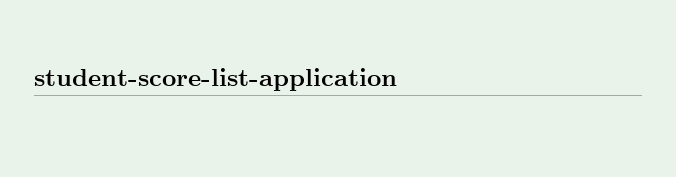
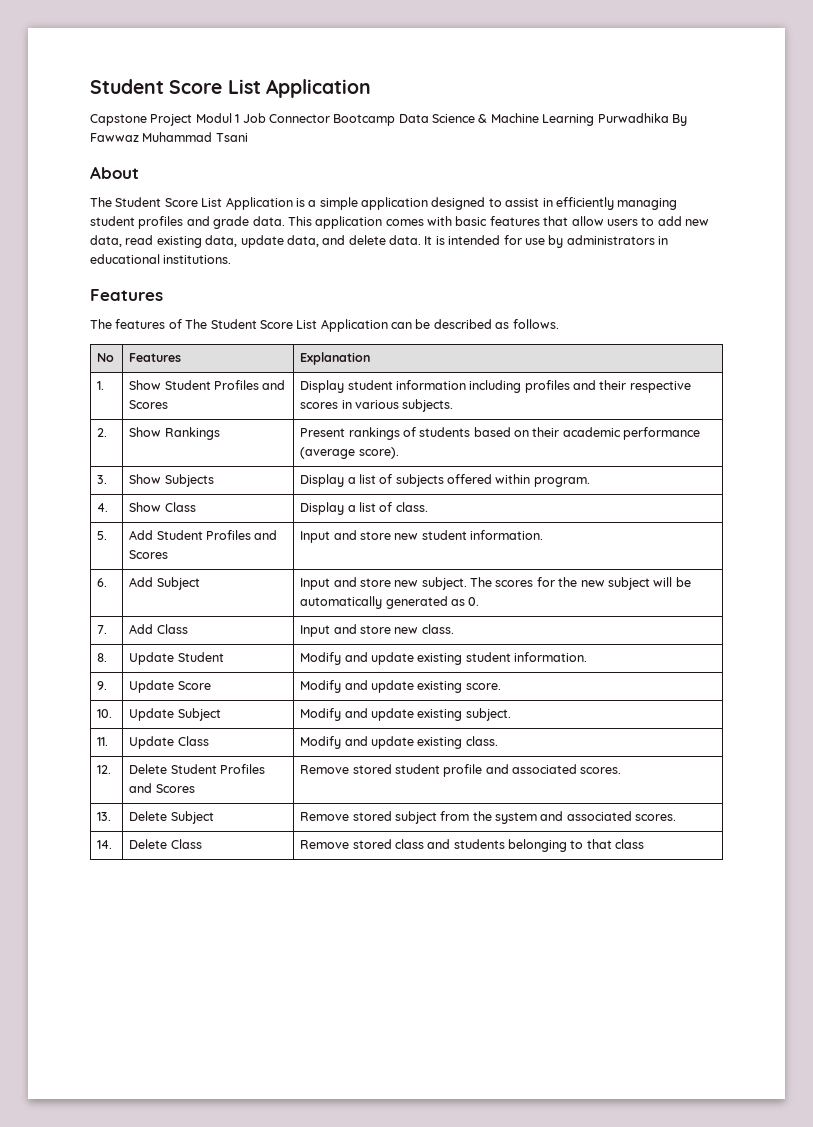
[34,68,397,91] student-score-list-application -> [90,79,371,98] [90,113,687,126] [90,132,248,142] [90,166,139,179] [90,197,678,210] [90,216,709,229] [90,235,668,248] [90,254,232,264] [90,289,163,301] [90,319,559,332] [97,353,115,362] [129,353,182,362] [300,352,371,365] [97,381,105,390] [129,380,286,390] [129,400,169,409] [300,380,691,393] [300,399,454,412] [97,428,108,437] [129,427,220,440] [300,427,701,440] [300,447,399,459] [97,475,108,484] [129,474,214,487] [300,474,590,487] [97,503,109,512] [129,502,196,512] [300,502,428,515] [97,531,108,540] [129,530,278,540] [129,550,169,559] [300,530,544,543] [97,578,108,587] [129,577,200,590] [300,577,691,590] [300,596,480,609] [97,625,108,634] [129,624,188,634] [300,624,454,637] [97,653,108,662] [129,652,224,665] [300,652,588,665] [97,681,108,690] [129,680,211,693] [300,680,501,693] [97,709,113,718] [129,708,221,721] [300,708,511,721] [97,737,109,746] [129,736,209,749] [300,736,498,749] [97,765,112,774] [129,764,265,774] [129,783,195,793] [300,764,622,777] [97,812,112,821] [129,811,214,824] [300,811,677,824] [97,840,113,849] [129,839,202,849] [300,839,645,852] Student Score List Application // Capstone Project Modul 1 Job Connector Bootcamp Data Science & Machine Learning Purwadhika By Fawwaz Muhammad Tsani // About // The Student Score List Application is a simple application designed to assist in efficiently managing student profiles and grade data. This application comes with basic features that allow users to add new data, read existing data, update data, and delete data. It is intended for use by administrators in educational institutions. // Features // The features of The Student Score List Application can be described as follows. // No | Features | Explanation // 1. | Show Student Profiles and Scores | Display student information including profiles and their respective scores in various subjects. // 2. | Show Rankings | Present rankings of students based on their academic performance (average score). // 3. | Show Subjects | Display a list of subjects offered within program. // 4. | Show Class | Display a list of class. // 5. | Add Student Profiles and Scores | Input and store new student information. // 6. | Add Subject | Input and store new subject. The scores for the new subject will be automatically generated as 0. // 7. | Add Class | Input and store new class. // 8. | Update Student | Modify and update existing student information. // 9. | Update Score | Modify and update existing score. // 10. | Update Subject | Modify and update existing subject. // 11. | Update Class | Modify and update existing class. // 12. | Delete Student Profiles and Scores | Remove stored student profile and associated scores. // 13. | Delete Subject | Remove stored subject from the system and associated scores. // 14. | Delete Class | Remove stored class and students belonging to that class

